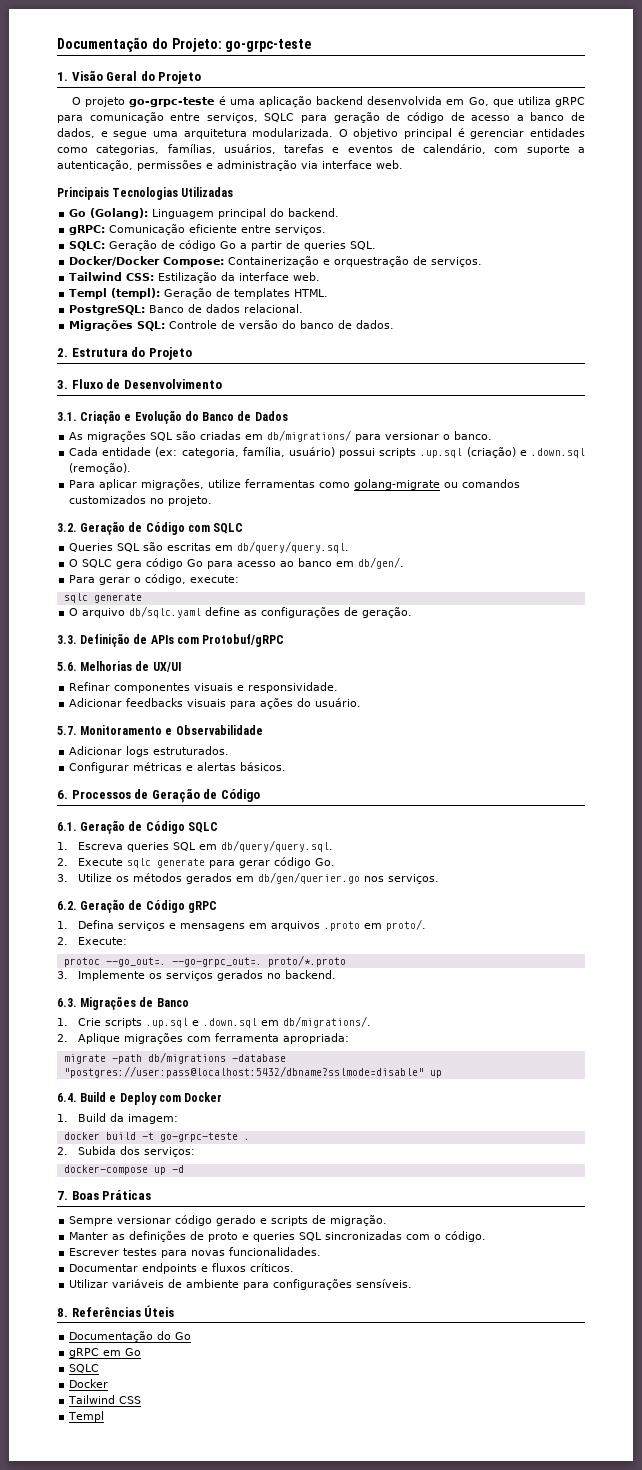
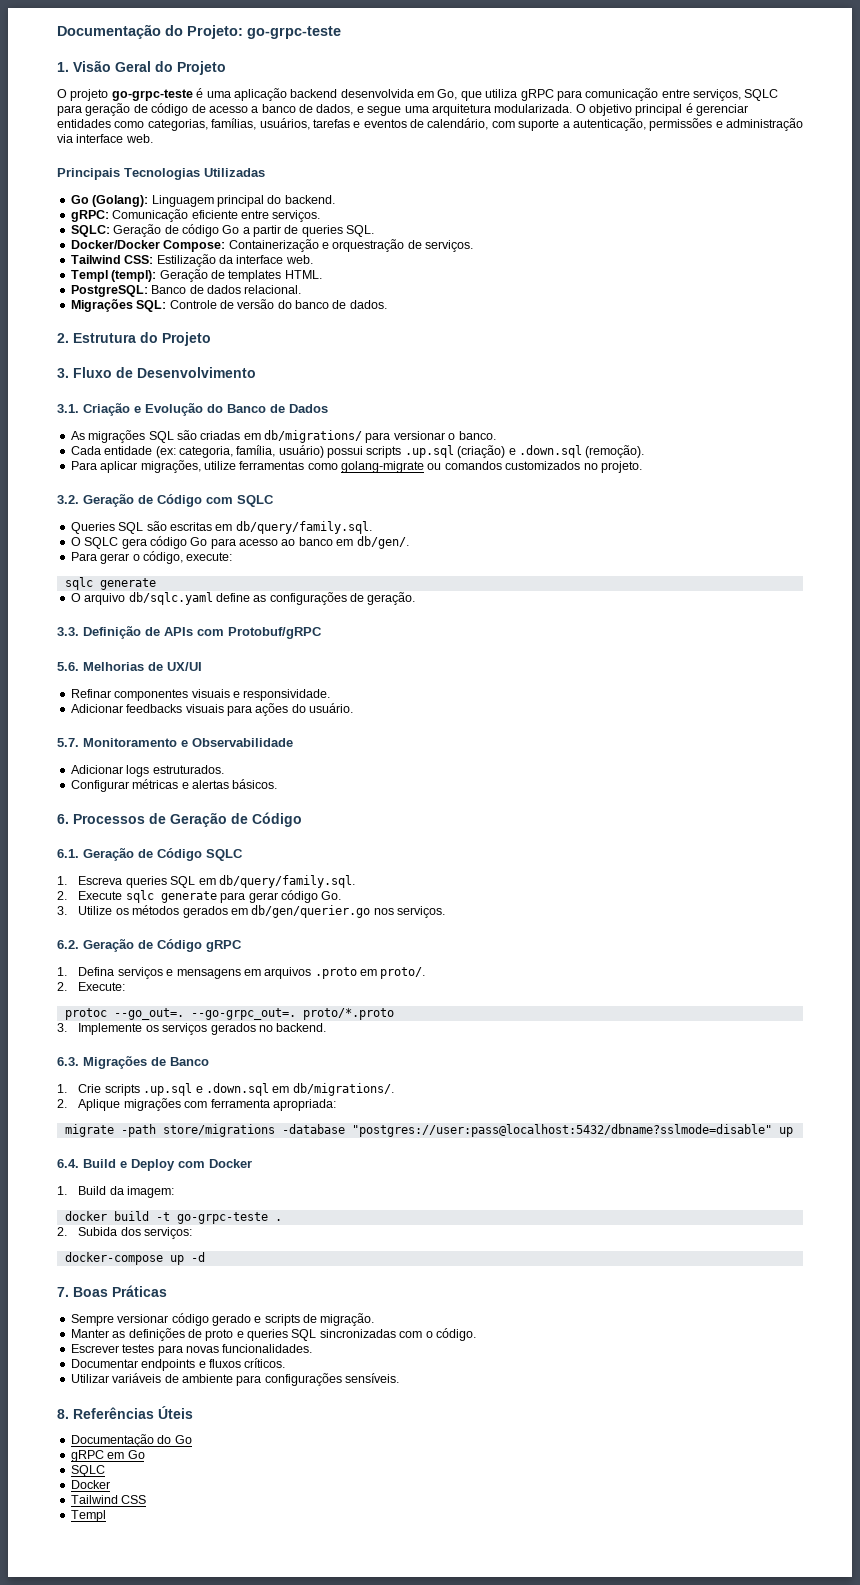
[237,541,350,553] db/query/query.sql. -> [235,521,372,534] db/query/family.sql.
[221,840,334,852] db/query/query.sql. -> [218,875,355,888] db/query/family.sql.
[147,1052,226,1064] db/migrations -> [162,1124,275,1137] store/migrations

